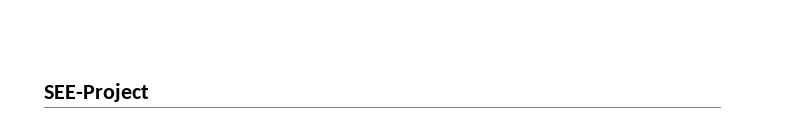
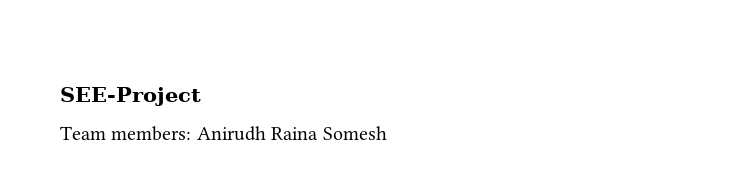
(149, 92) none -> [60,126,387,141] // Team members: Anirudh Raina Somesh

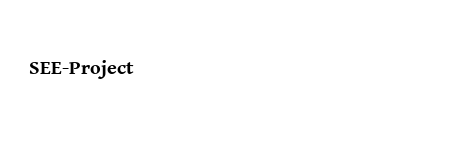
[60,126,387,141] // Team members: Anirudh Raina Somesh -> (134, 69) none

